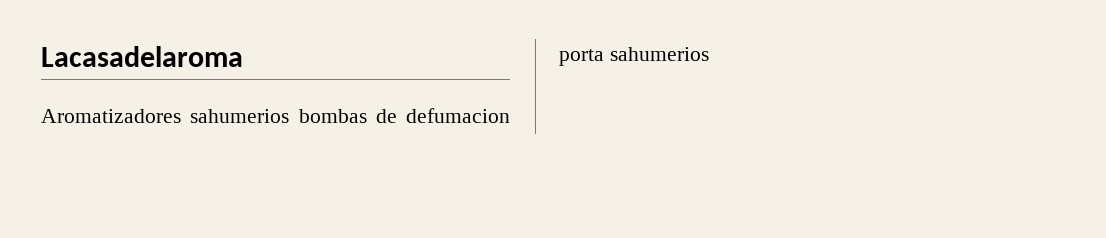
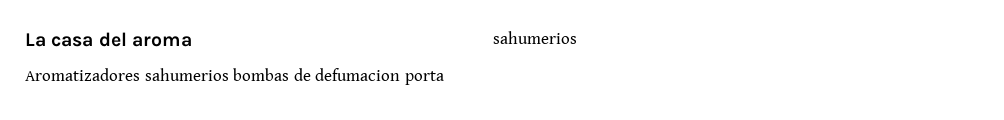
[41,46,243,67] Lacasadelaroma -> [25,32,192,47] La casa del aroma

